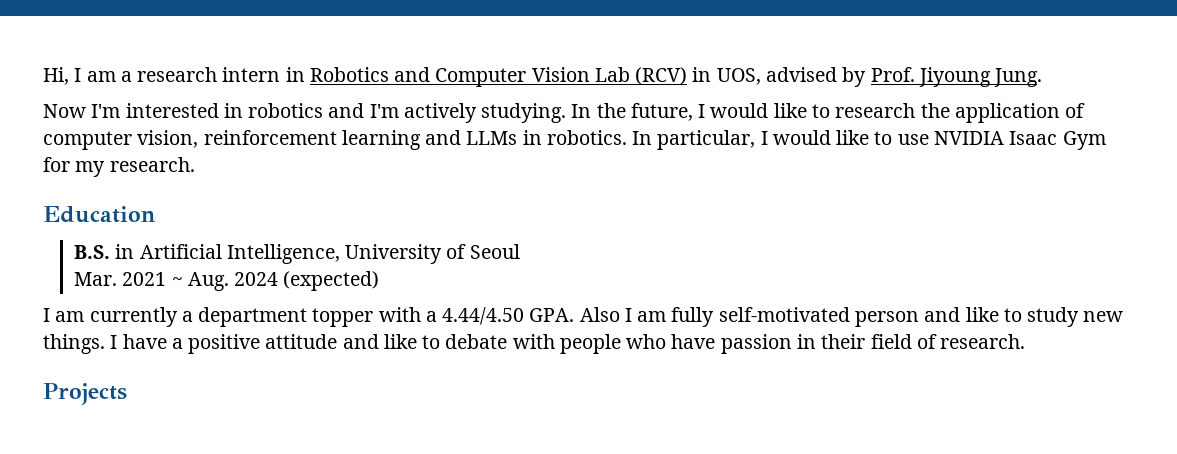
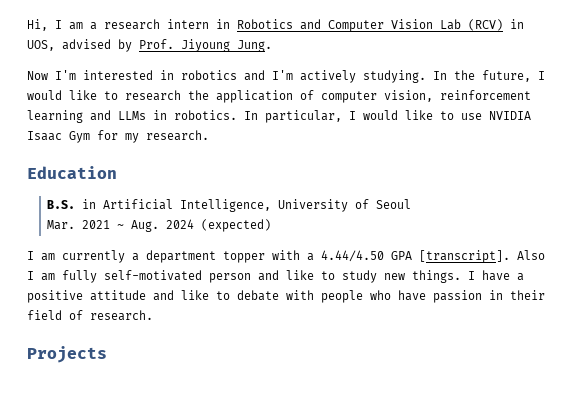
[529,308,575,322] GPA. -> [391,250,510,263] GPA [transcript].

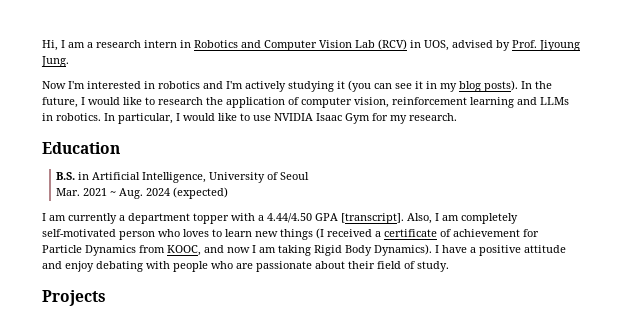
[363,70,426,83] studying. -> [288,80,518,92] studying it (you can see it in my blog posts).
[517,250,545,260] [27,270,97,283] Also I am fully -> [407,213,518,224] Also, I am completely
[258,270,461,283] and like to study new things. -> [158,228,539,240] [42,244,432,256] who loves to learn new things (I received a certificate of achievement for Particle Dynamics from KOOC, and now I am taking Rigid Body Dynamics).
[181,290,503,303] like to debate with people who have passion in -> [65,261,345,272] enjoy debating with people who are passionate about
[90,310,153,321] research. -> [417,261,449,272] study.

